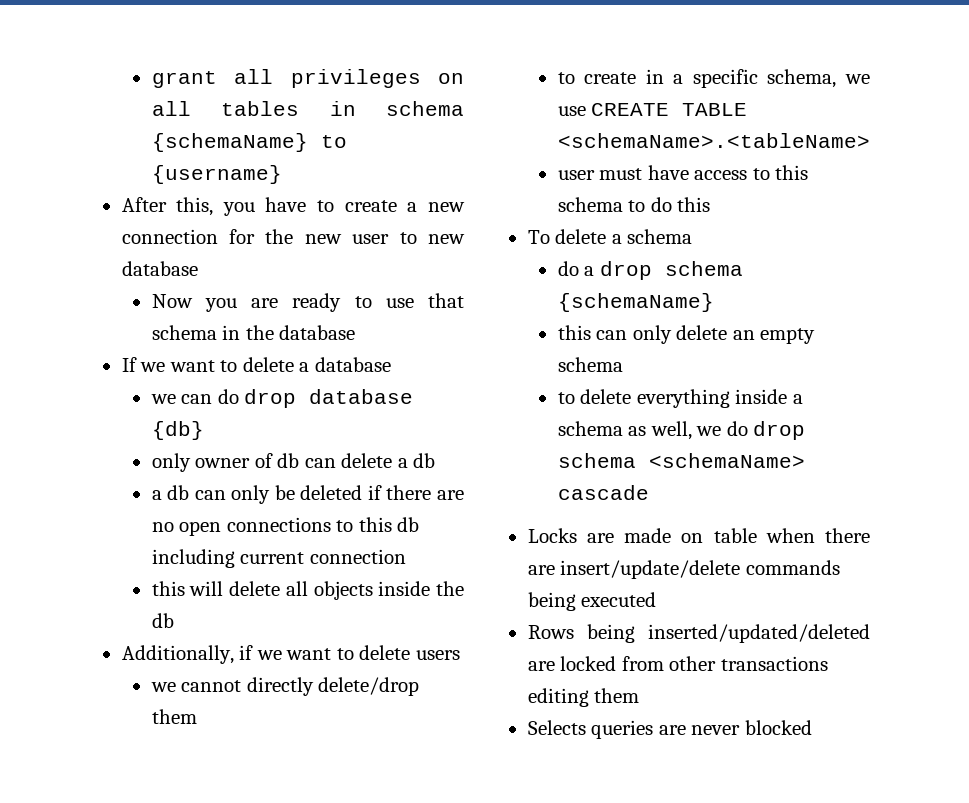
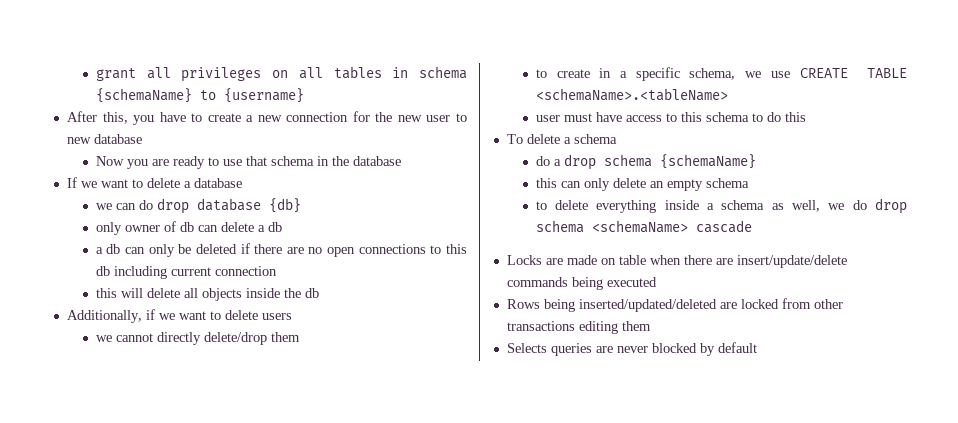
(812, 727) none -> [699,342,757,356] by default

